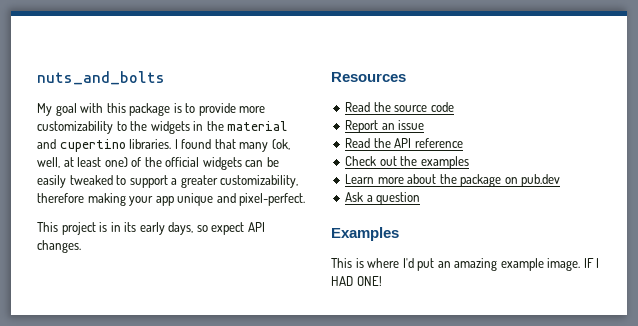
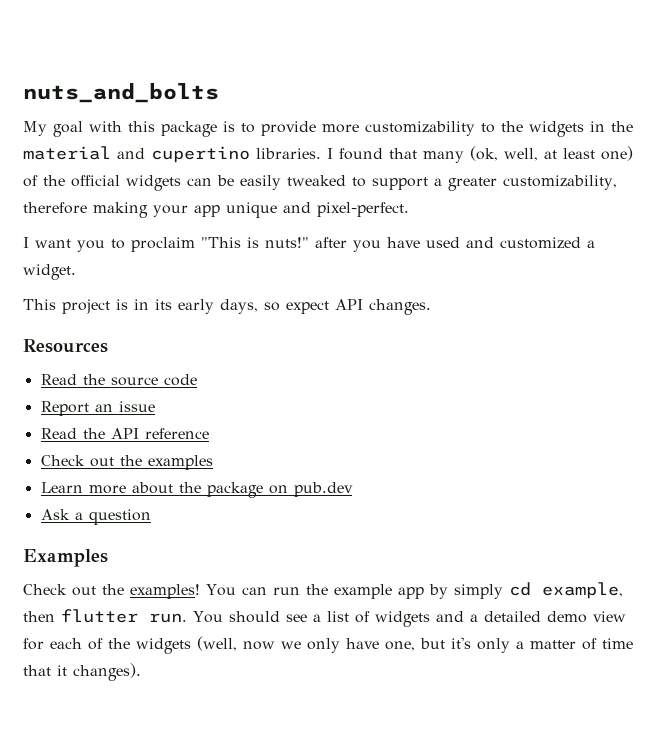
(306, 199) none -> [23,237,595,252] [23,264,76,280] // I want you to proclaim "This is nuts!" after you have used and customized a widget.
[331,258,600,271] [331,276,382,286] This is where I'd put an amazing example image. IF I HAD ONE! -> [23,582,623,599] [23,609,626,627] [23,636,633,654] [23,663,141,681] Check out the examples! You can run the example app by simply cd example, then flutter run. You should see a list of widgets and a detailed demo view for each of the widgets (well, now we only have one, but it's only a matter of time that it changes).

